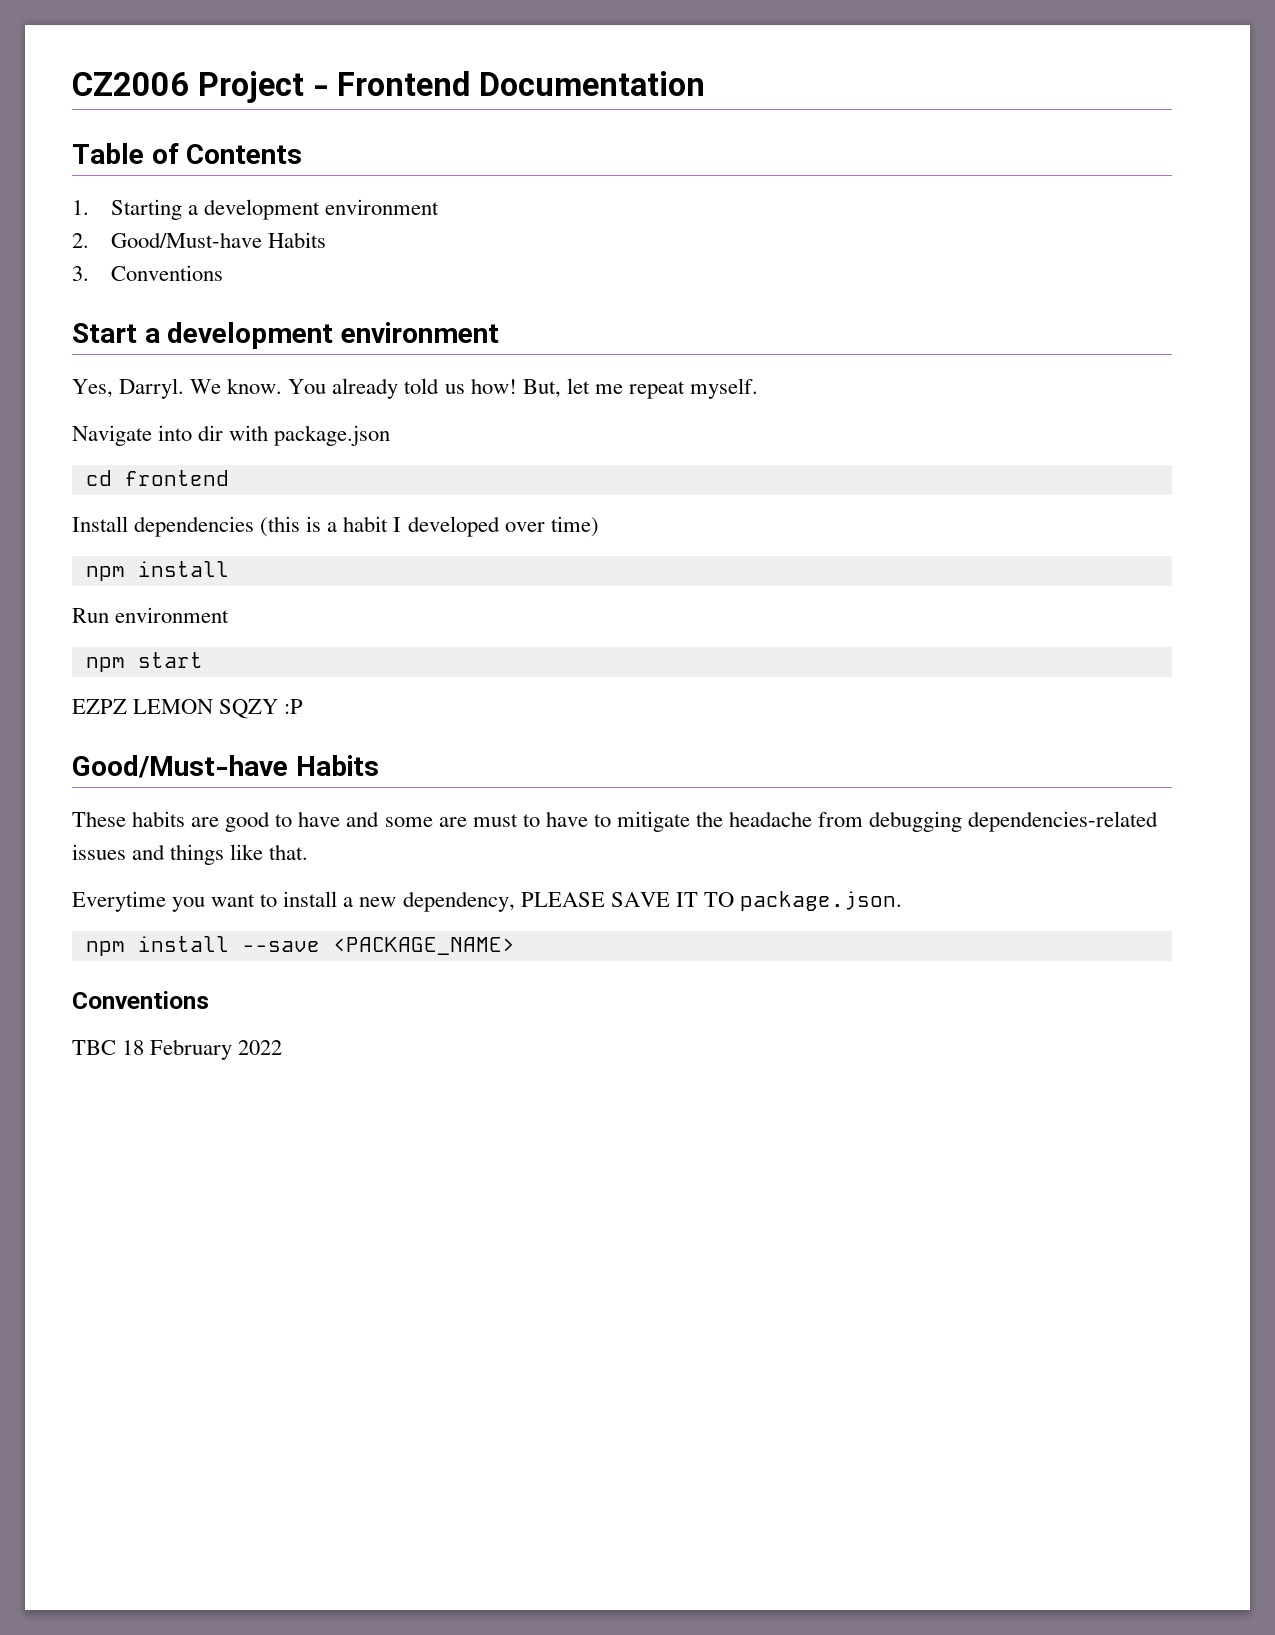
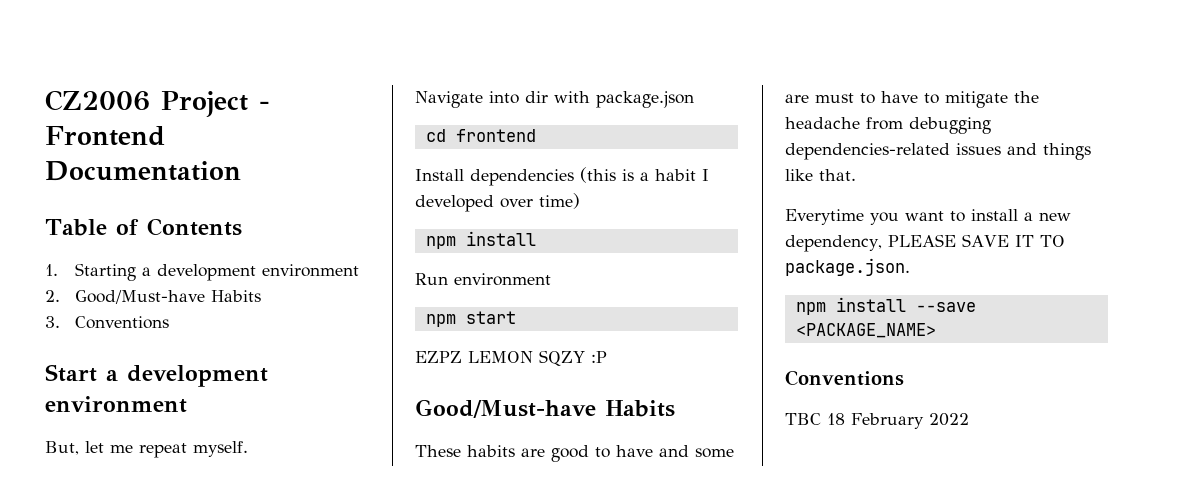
[72,378,517,399] Yes, Darryl. We know. You already told us how! -> (187, 404) none

